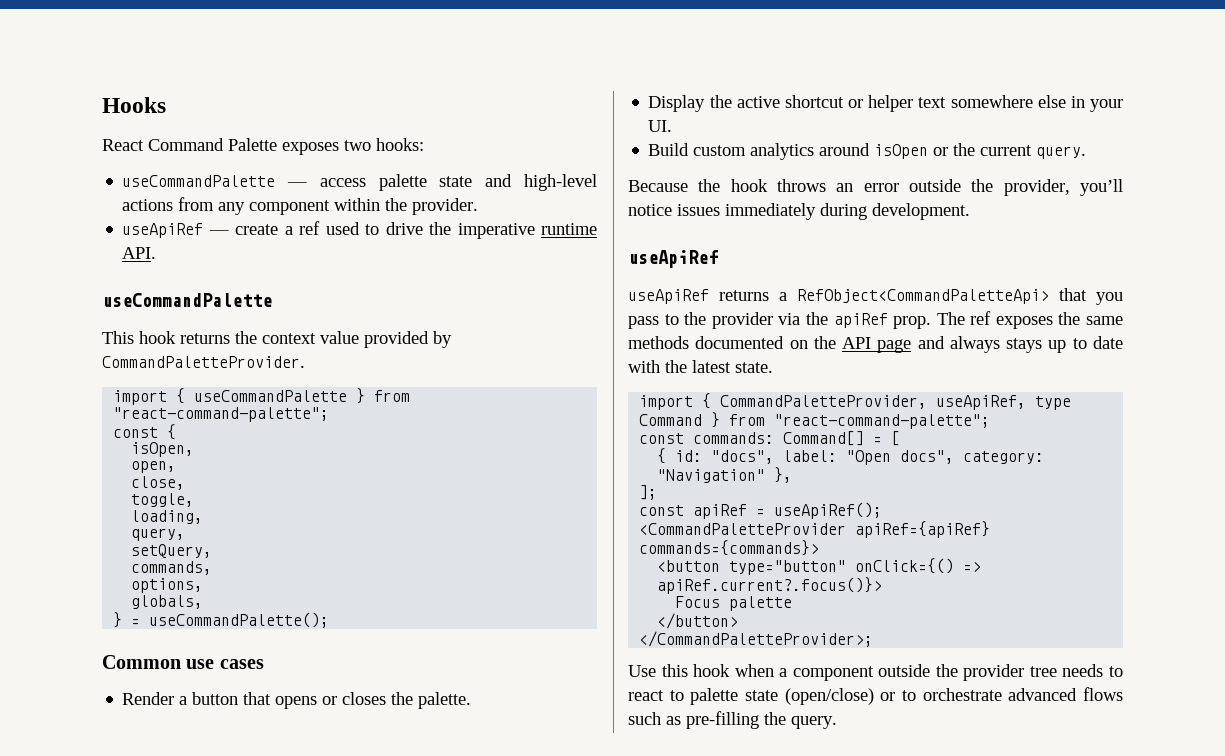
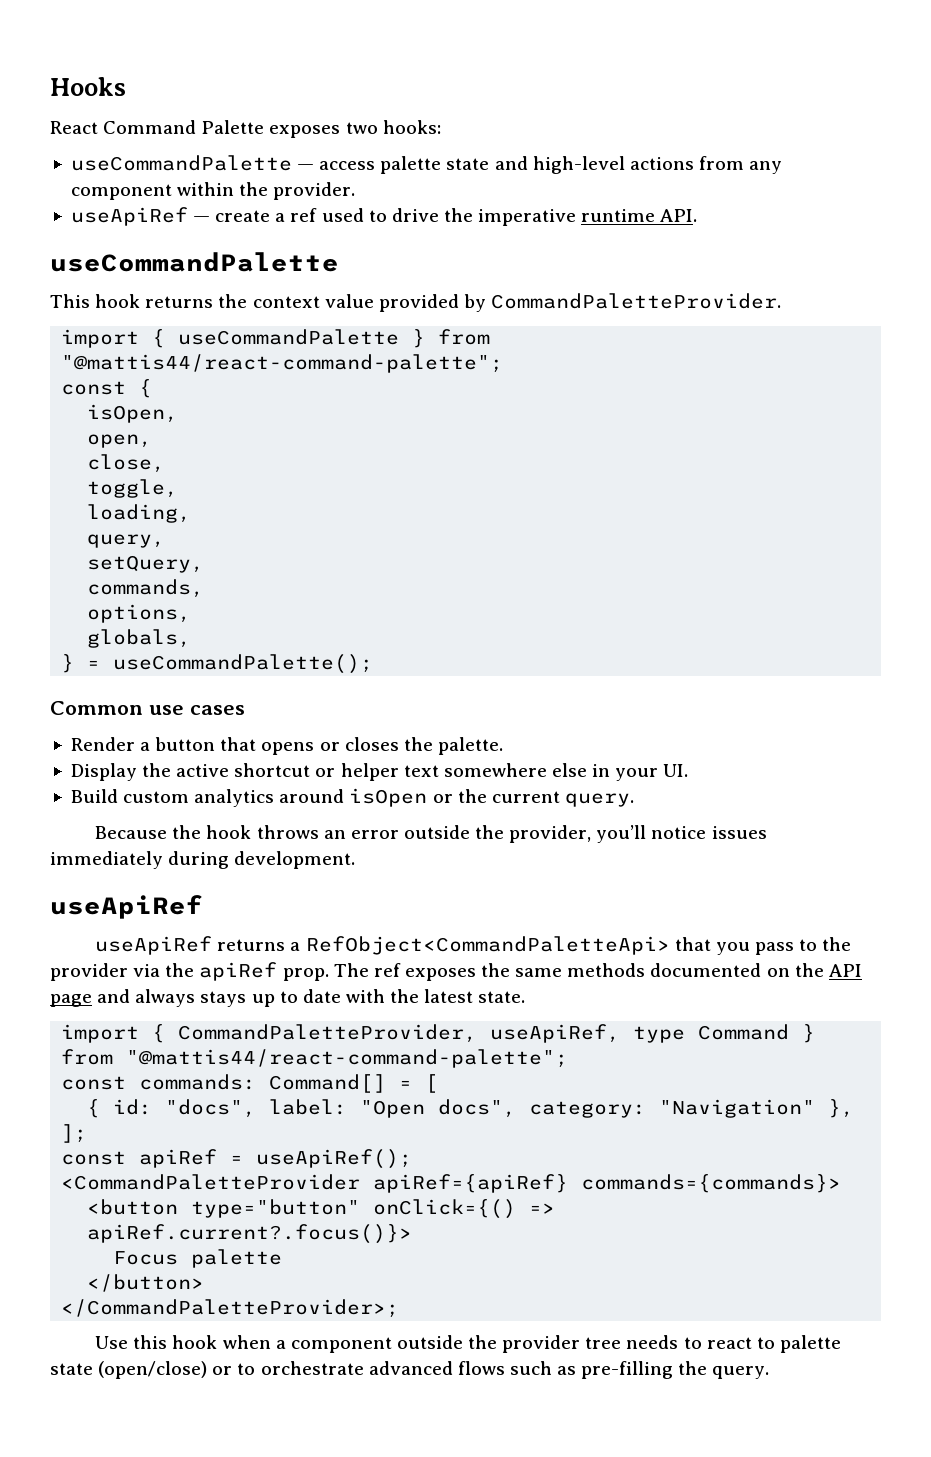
[113,407,330,422] "react-command-palette"; -> [61,354,504,373] "@mattis44/react-command-palette";
[774,414,991,429] "react-command-palette"; -> [126,1049,569,1068] "@mattis44/react-command-palette";

